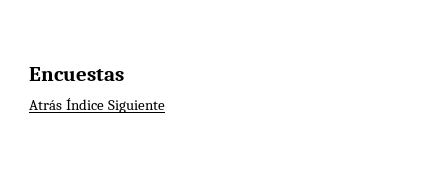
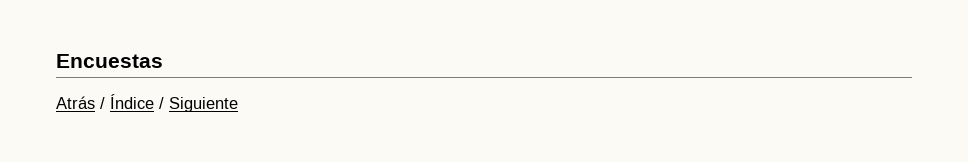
[65,98,104,110] Índice -> [100,94,164,109] / Índice /

